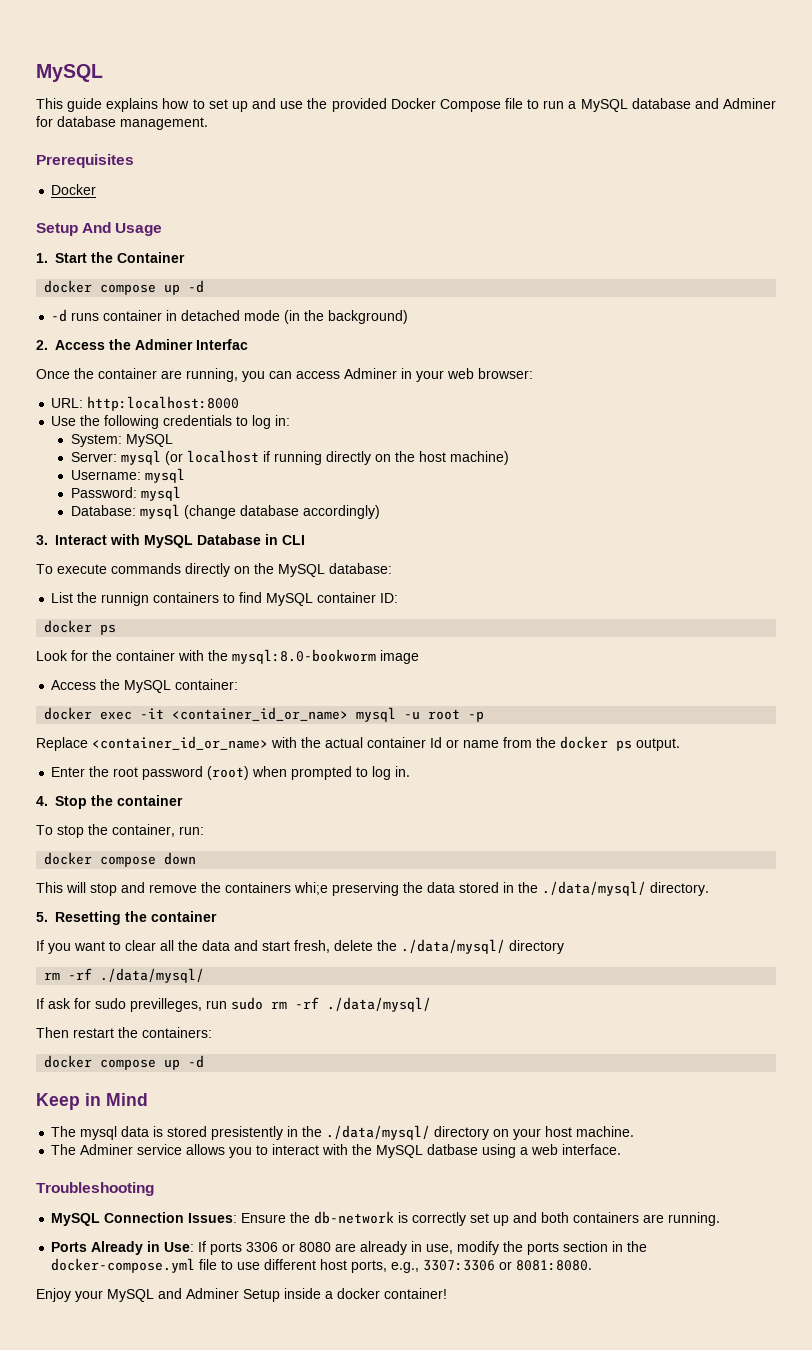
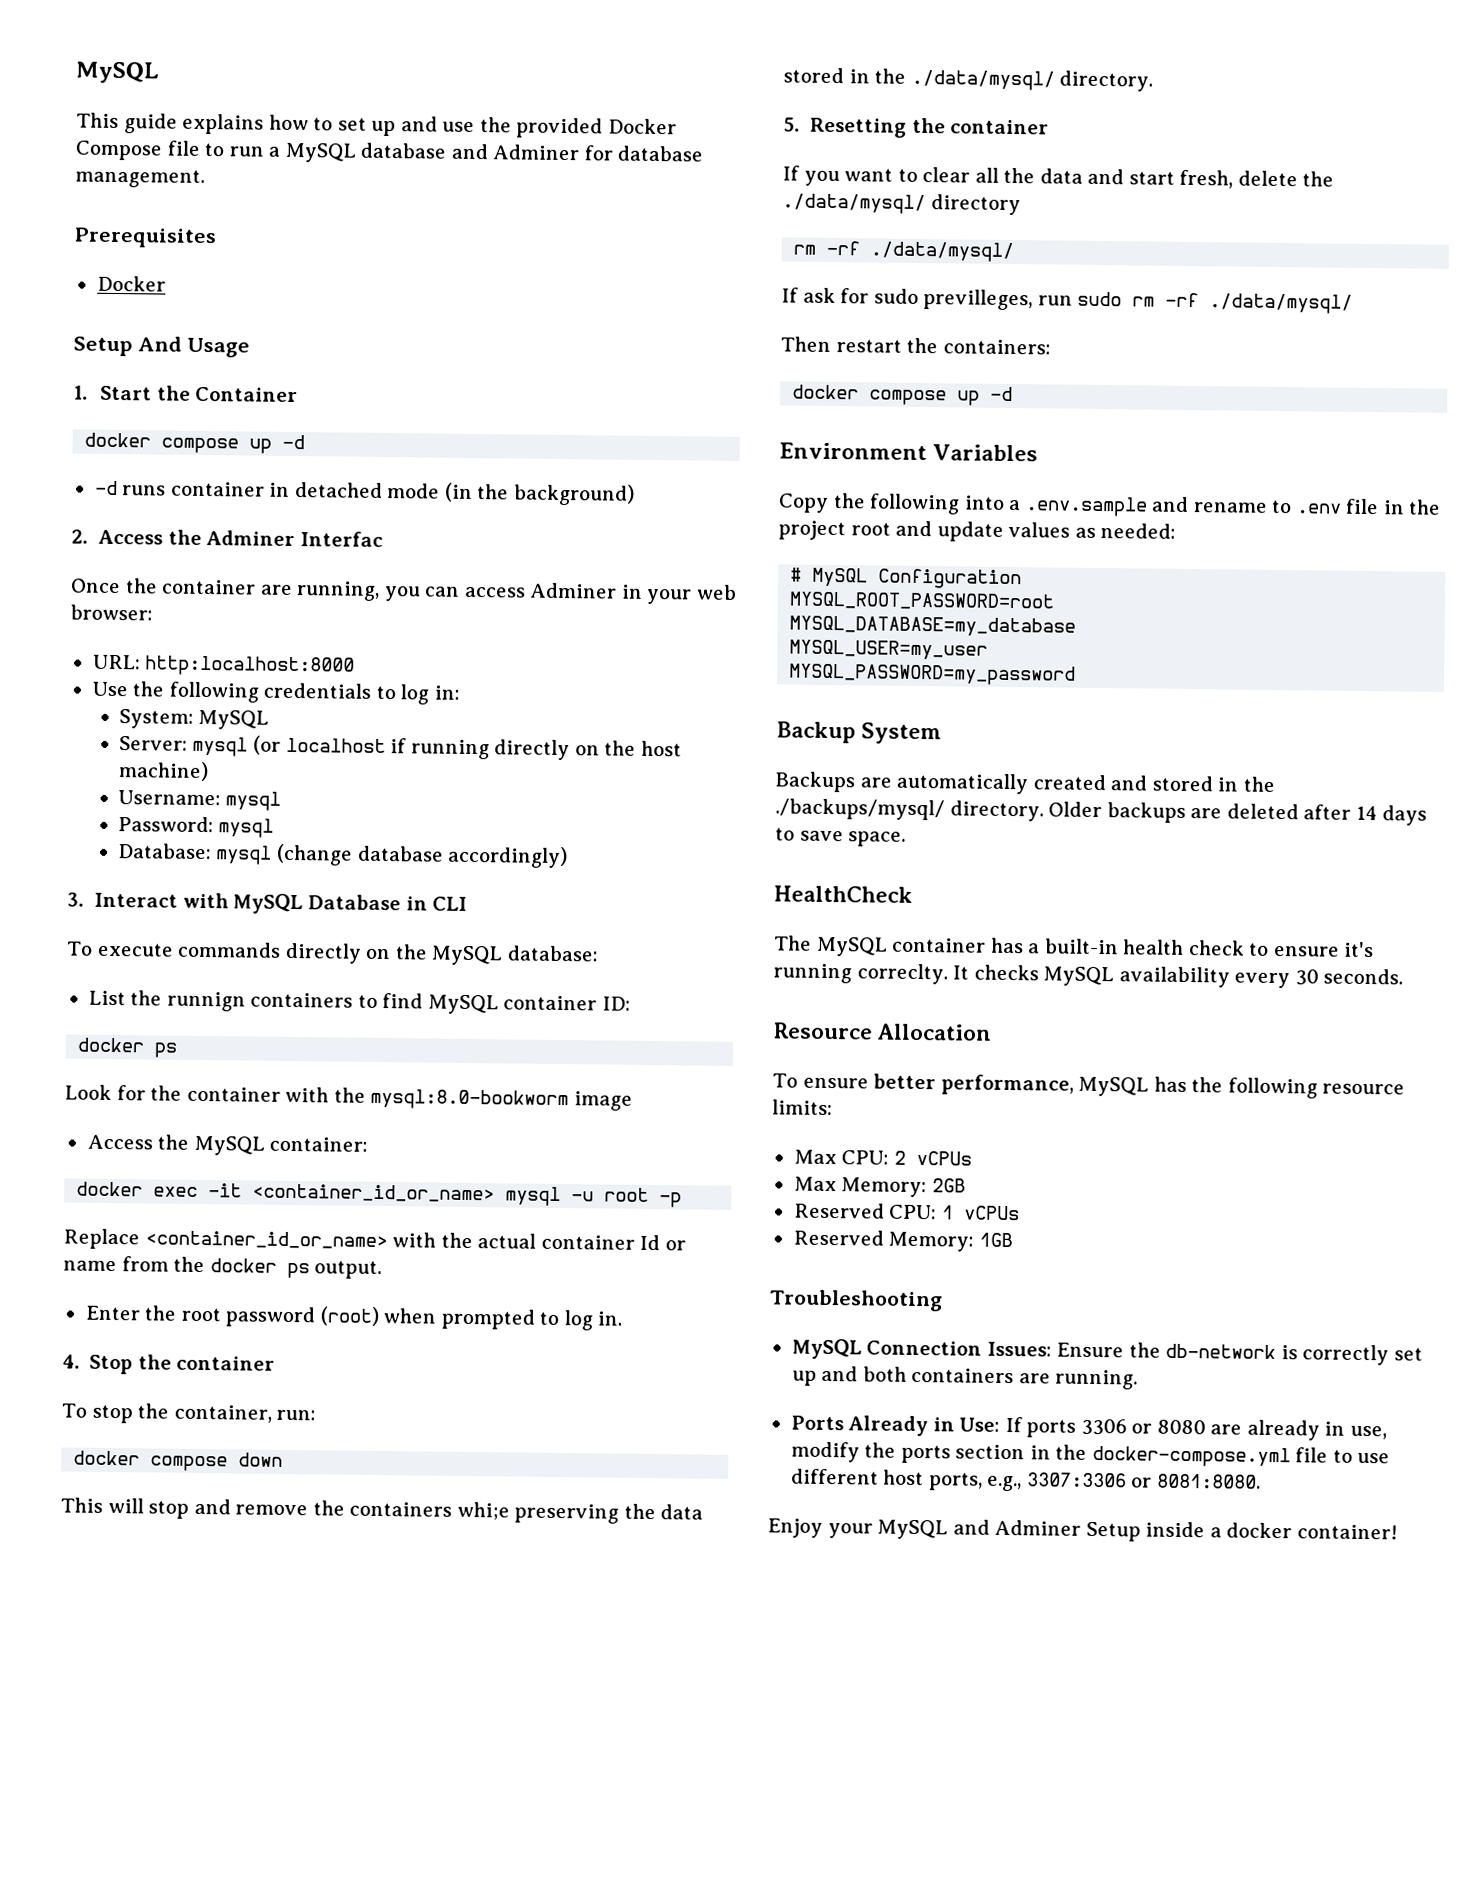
[36,1093,148,1110] [51,1125,635,1140] [51,1144,622,1158] Keep in Mind // The mysql data is stored presistently in the ./data/mysql/ directory on your host machine. // The Adminer service allows you to interact with the MySQL datbase using a web interface. -> [779,442,1039,462] [778,493,1442,517] [778,520,1177,542] [790,567,1023,590] [789,591,1056,611] [789,615,1077,637] [789,639,989,660] [789,663,1077,686] [776,721,943,745] [775,771,1275,795] [775,798,1428,826] [775,827,907,847] [774,885,913,903] [774,935,1375,958] [773,963,1404,989] [773,1022,993,1041] [772,1073,1406,1099] [772,1099,833,1116] [793,1149,972,1166] [793,1176,966,1198] [793,1202,1020,1221] [792,1229,1013,1252] Environment Variables // Copy the following into a .env.sample and rename to .env file in the project root and update values as needed: // # MySQL Configuration // MYSQL_ROOT_PASSWORD=root // MYSQL_DATABASE=my_database // MYSQL_USER=my_user // MYSQL_PASSWORD=my_password // Backup System // Backups are automatically created and stored in the ./backups/mysql/ directory. Older backups are deleted after 14 days to save space. // HealthCheck // The MySQL container has a built-in health check to ensure it's running correclty. It checks MySQL availability every 30 seconds. // Resource Allocation // To ensure better performance, MySQL has the following resource limits: // Max CPU: 2 vCPUs // Max Memory: 2GB // Reserved CPU: 1 vCPUs // Reserved Memory: 1GB

